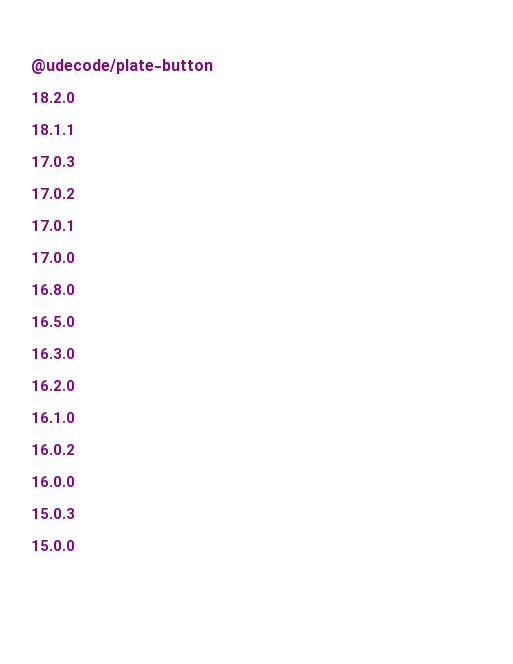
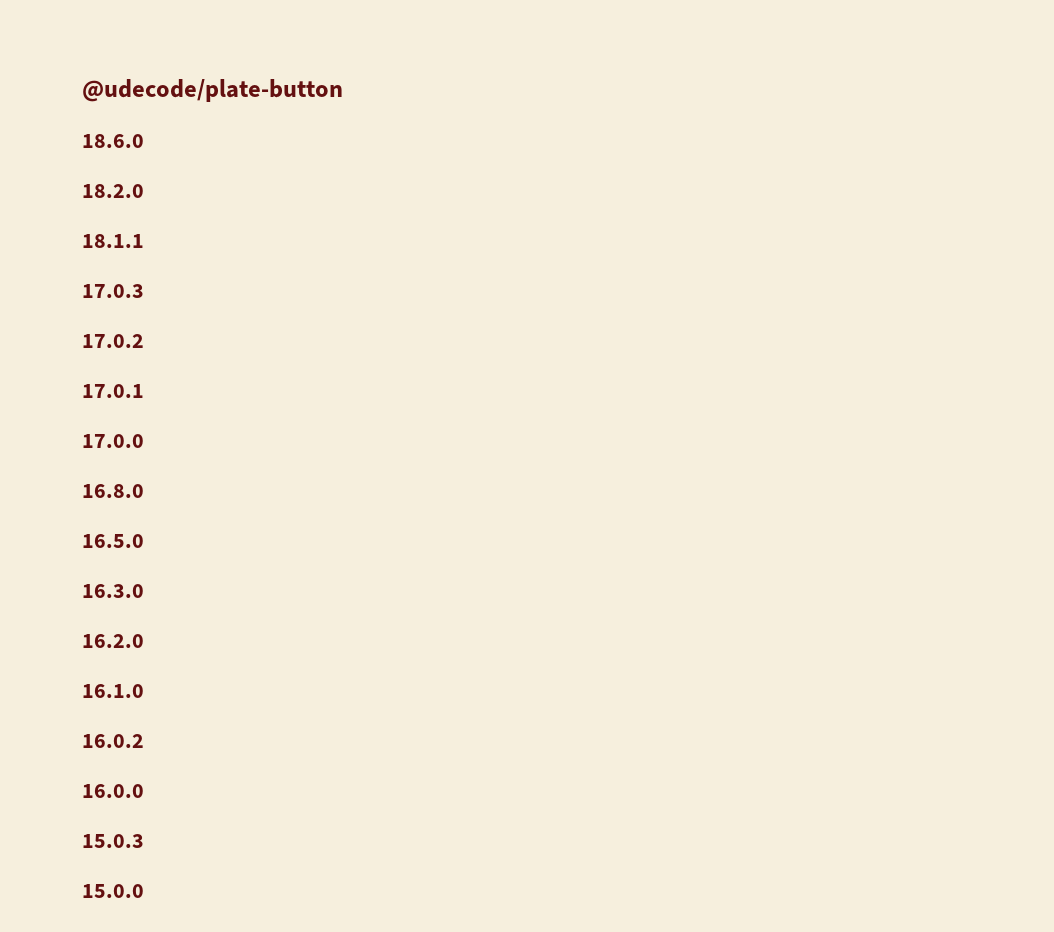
(213, 66) none -> [82,134,144,148] // 18.6.0

